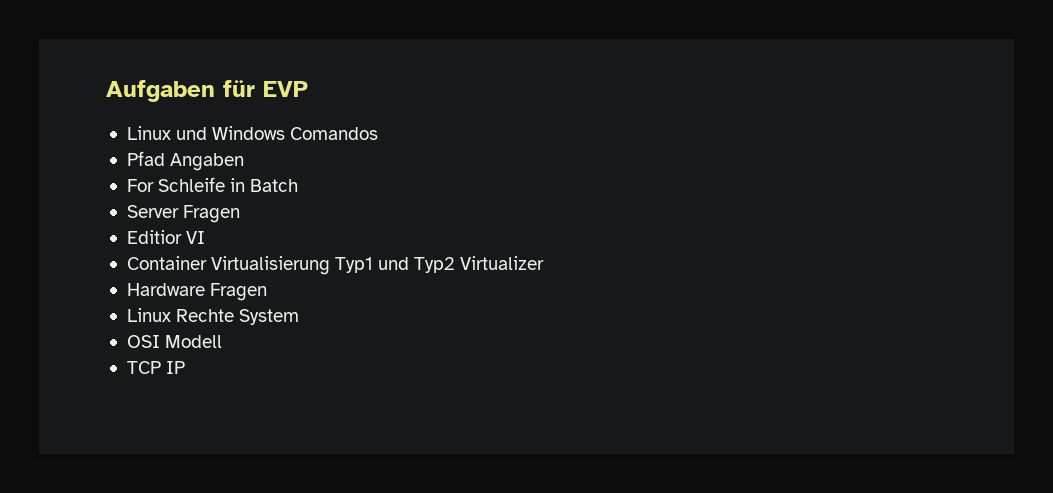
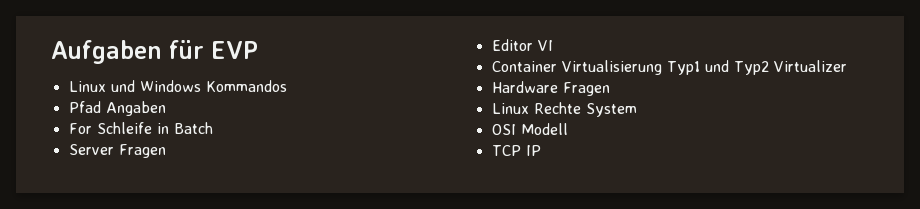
[290,127,379,140] Comandos -> [205,80,287,92] Kommandos
[126,230,182,244] Editior -> [491,39,533,51] Editor

